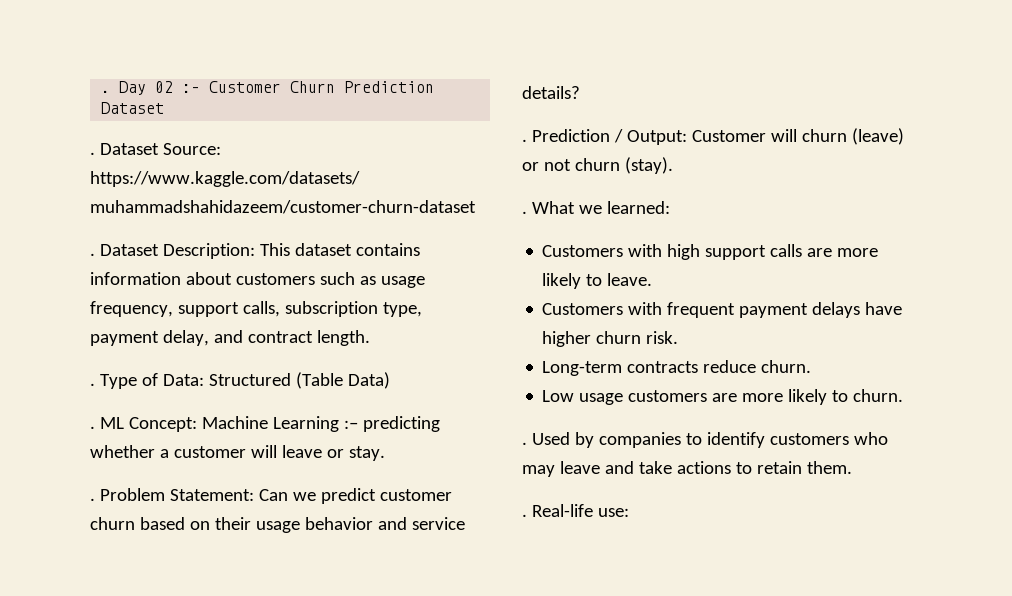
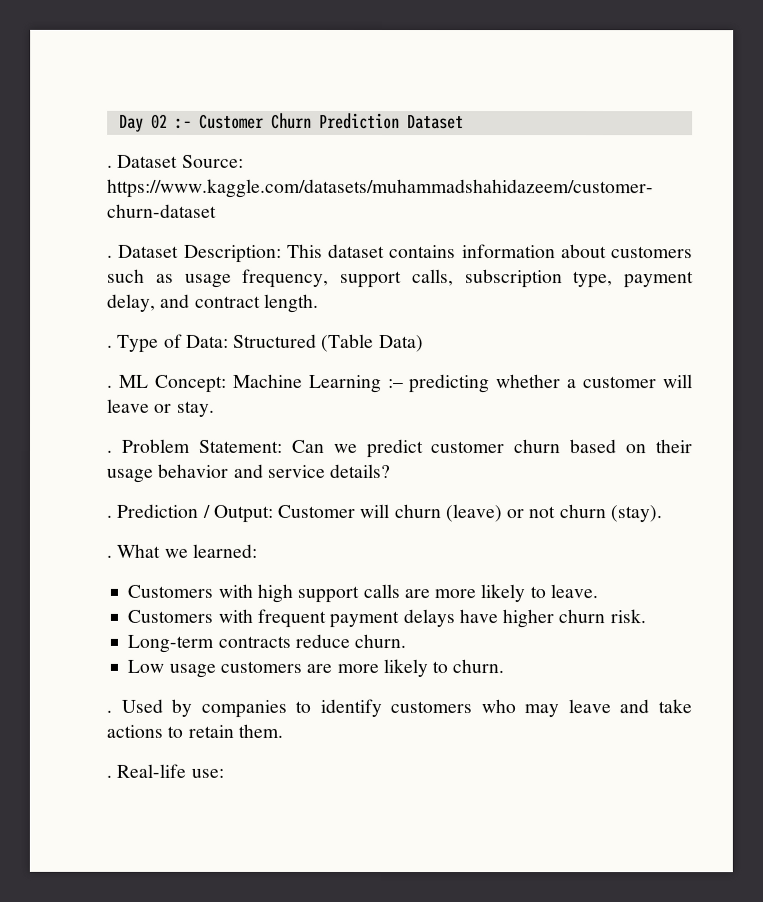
[101,90,111,93] . -> (118, 123) none

